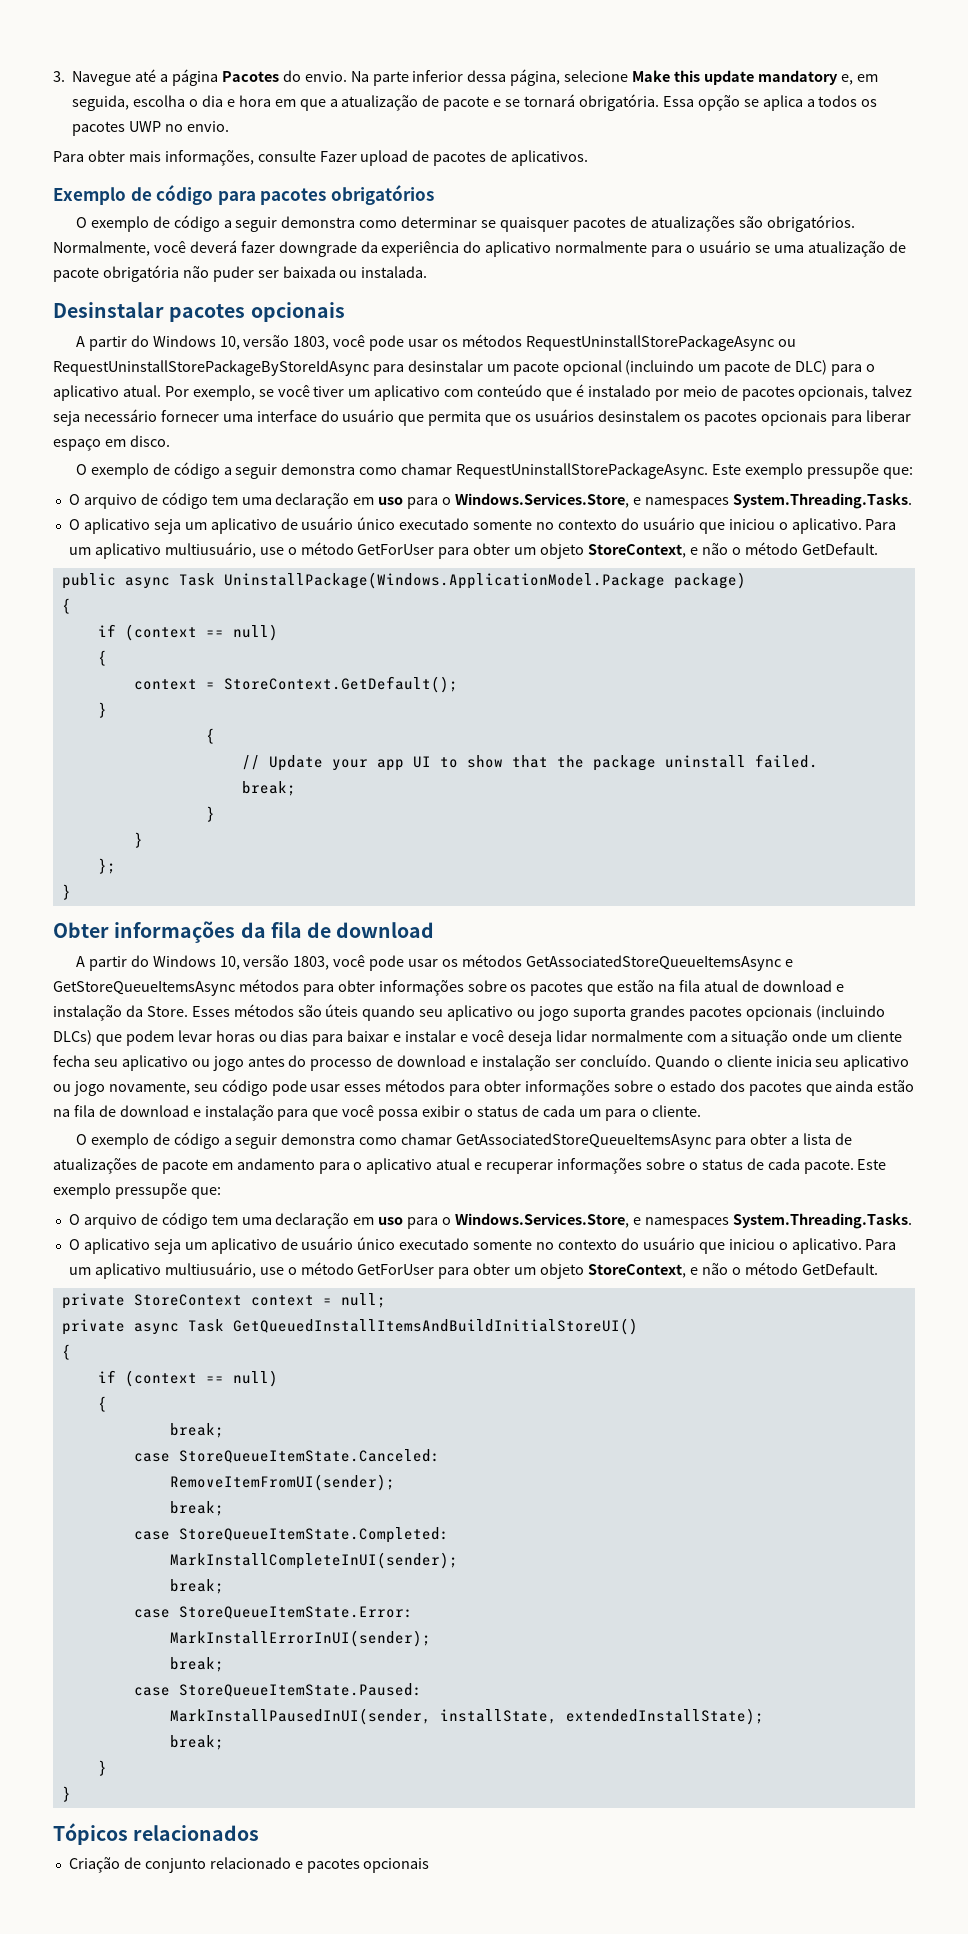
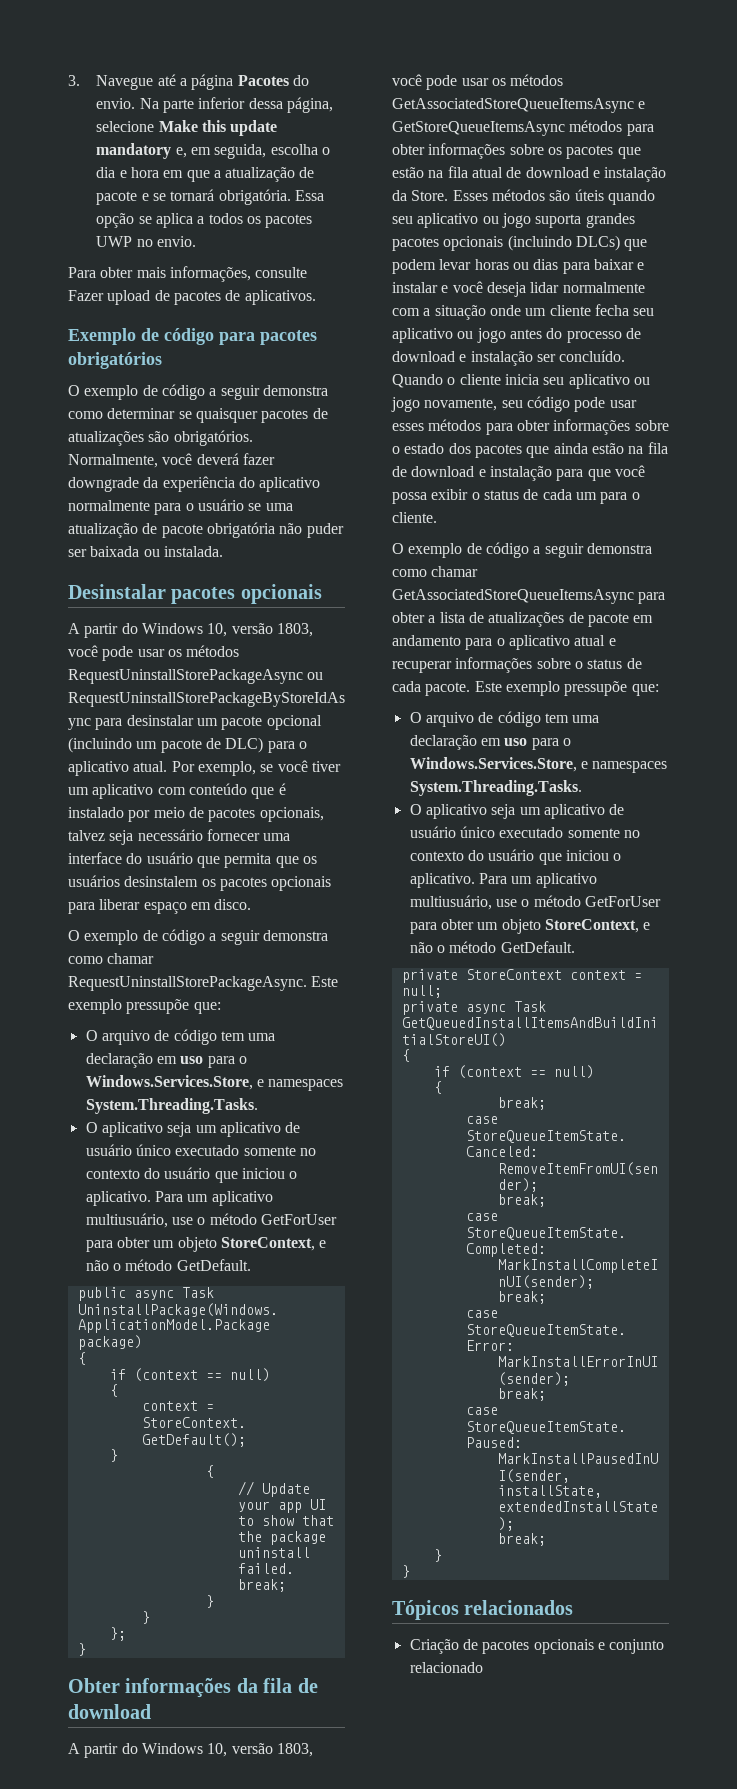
[144,1857,430,1873] conjunto relacionado e pacotes opcionais -> [482,1639,665,1654] [409,1662,483,1673] pacotes opcionais e conjunto relacionado

